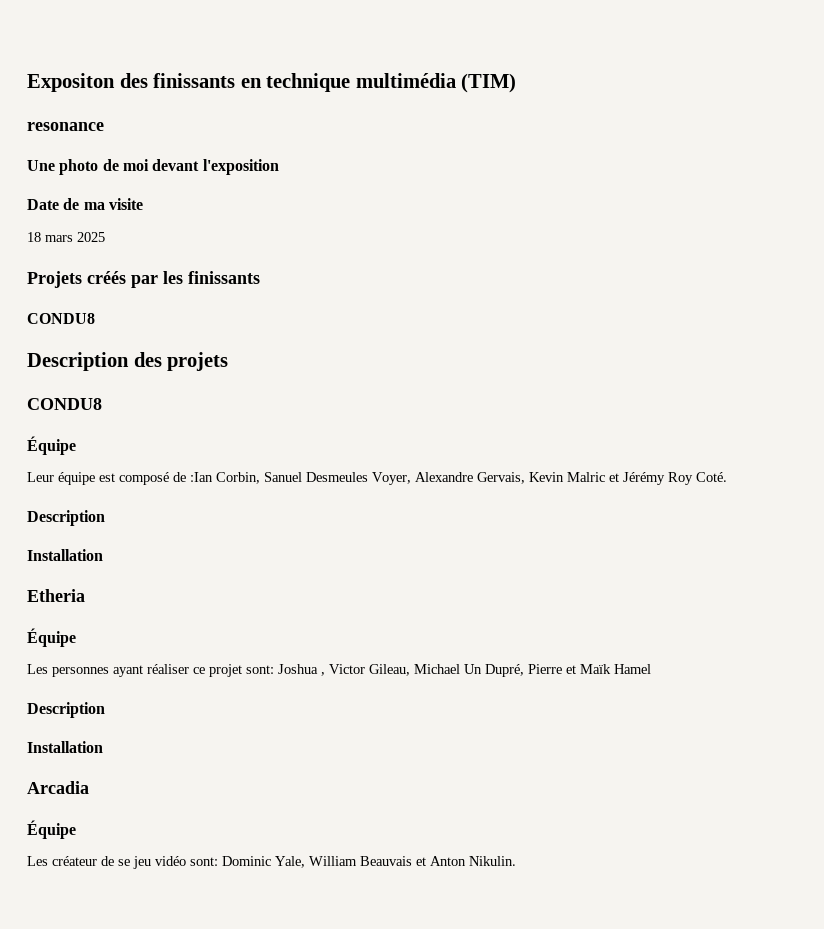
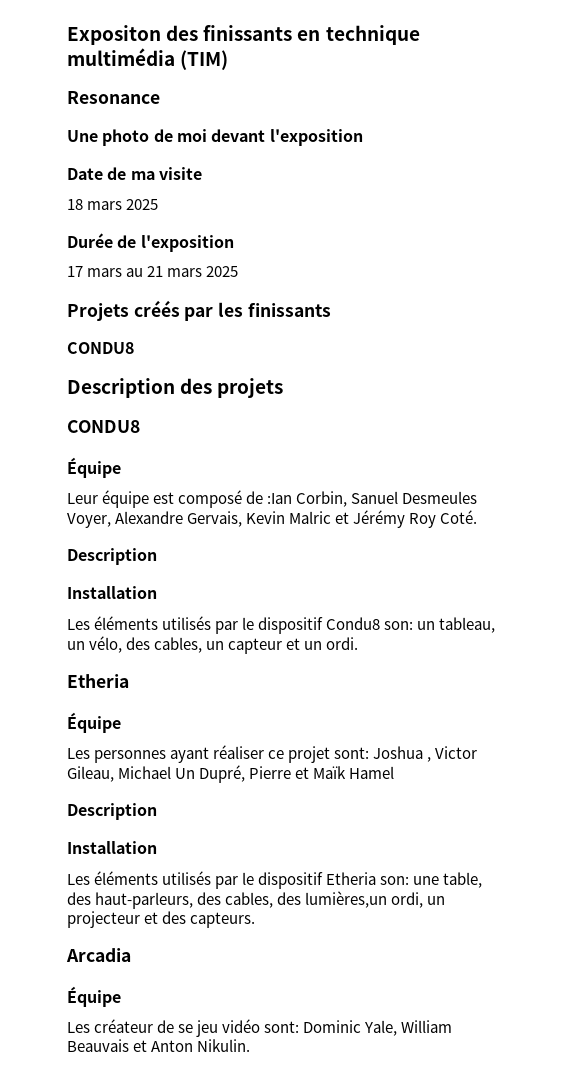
[27,122,104,131] resonance -> [67,91,160,104] Resonance
(105, 237) none -> [67,233,234,252] [67,266,239,277] // Durée de l'exposition // 17 mars au 21 mars 2025
(103, 555) none -> [67,616,496,634] [67,636,359,654] // Les éléments utilisés par le dispositif Condu8 son: un tableau, un vélo, des cables, un capteur et un ordi.
(103, 747) none -> [67,871,483,889] [67,891,446,909] [67,911,256,928] // Les éléments utilisés par le dispositif Etheria son: une table, des haut-parleurs, des cables, des lumières,un ordi, un projecteur et des capteurs.

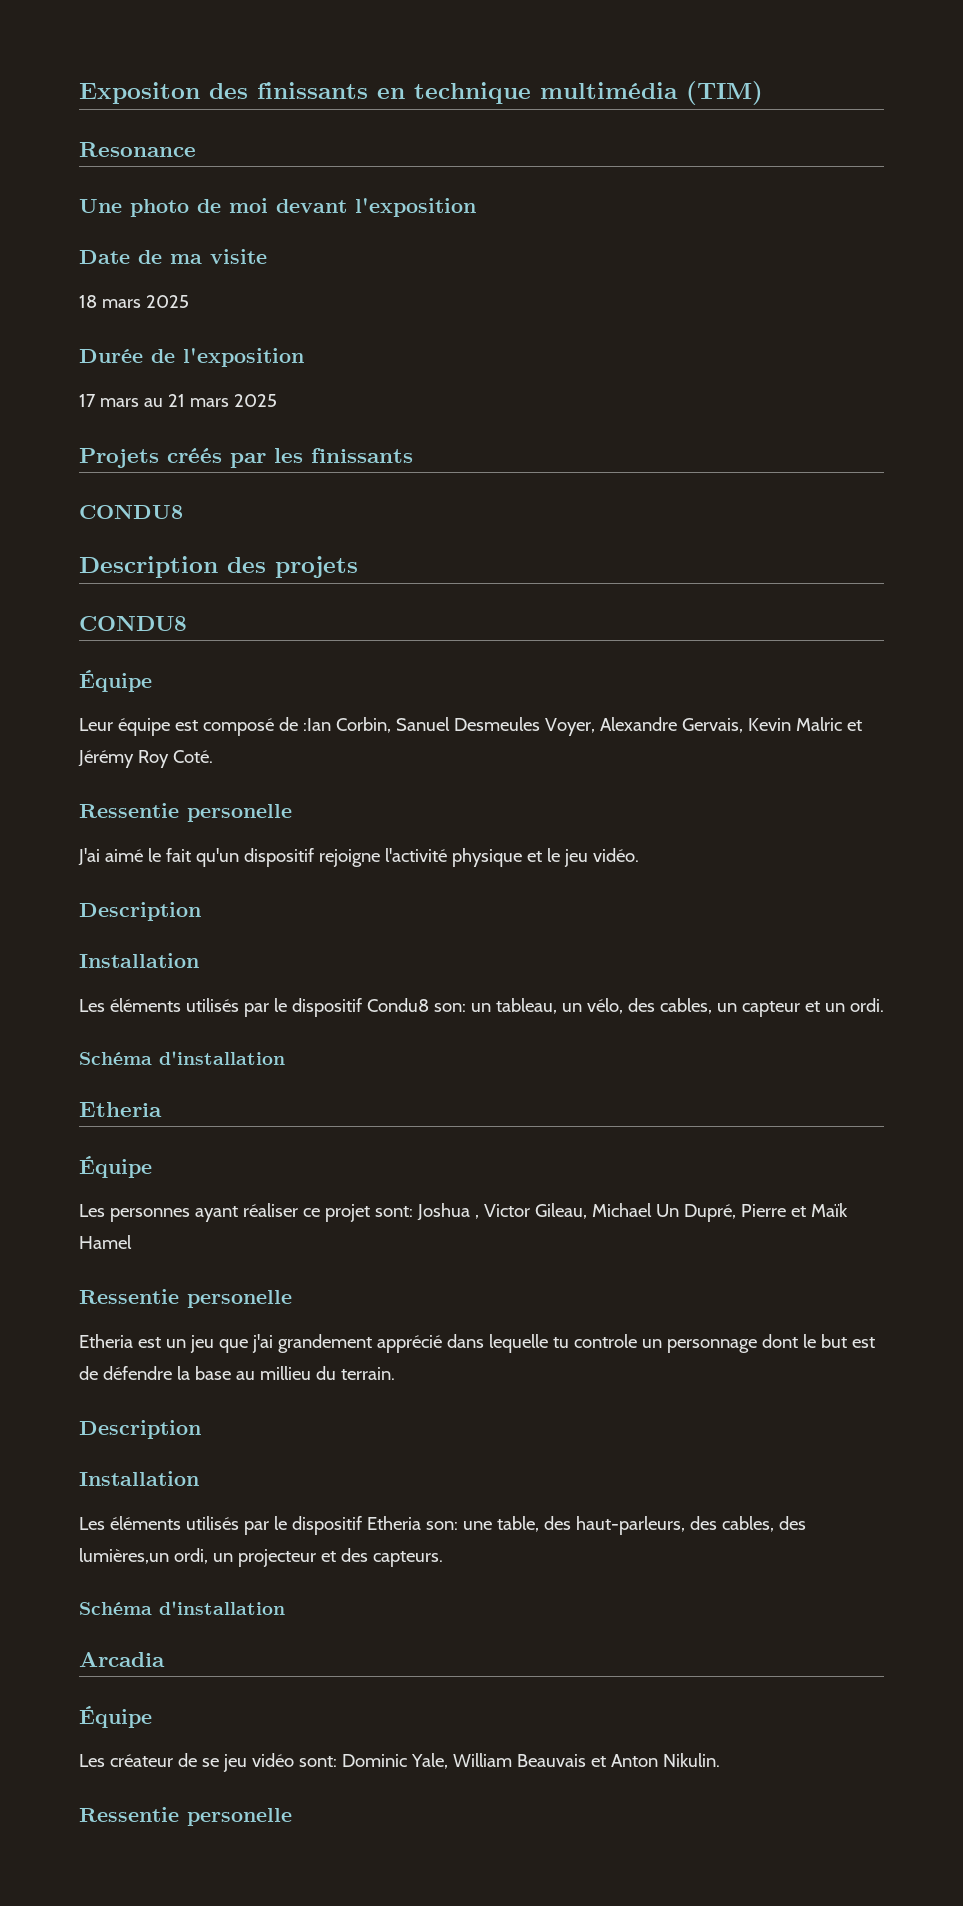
(478, 517) none -> [79,803,292,822] [78,848,639,867] // Ressentie personelle // J'ai aimé le fait qu'un dispositif rejoigne l'activité physique et le jeu vidéo.
(359, 643) none -> [79,1051,285,1065] // Schéma d'installation
(395, 772) none -> [79,1289,292,1308] [79,1334,875,1353] [79,1366,395,1380] // Ressentie personelle // Etheria est un jeu que j'ai grandement apprécié dans lequelle tu controle un personnage dont le but est de défendre la base au millieu du terrain.
(256, 920) none -> [79,1601,285,1615] // Schéma d'installation
(251, 1045) none -> [79,1807,292,1826] // Ressentie personelle

